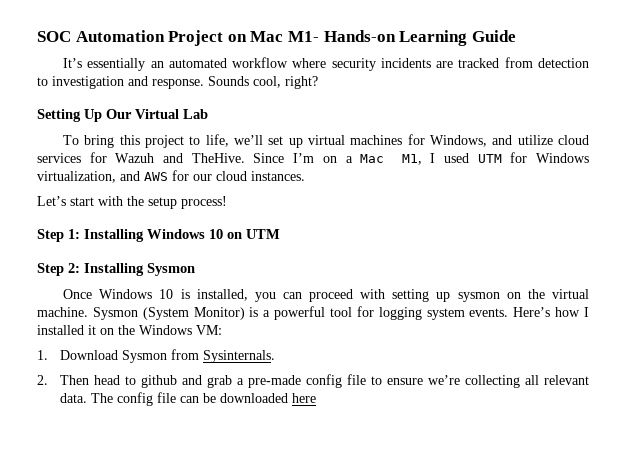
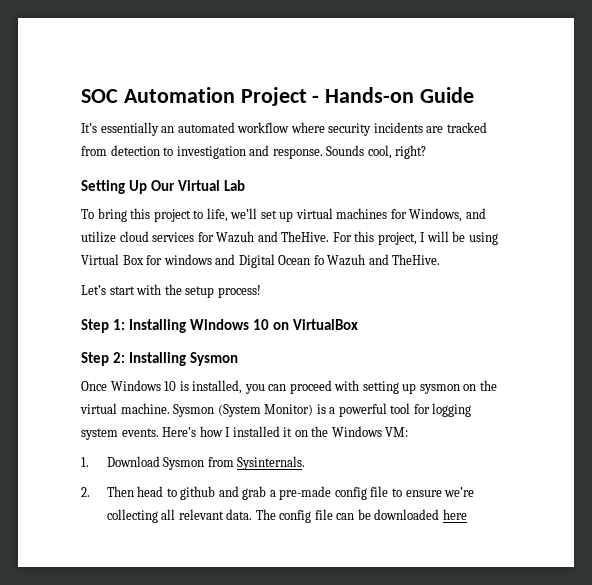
[227,30,468,46] on Mac M1- Hands-on Learning -> [312,87,415,103] - Hands-on
[253,152,589,165] [37,170,305,183] Since I’m on a Mac M1, I used UTM for Windows virtualization, and AWS for our cloud instances. -> [332,231,498,245] [81,254,441,268] For this project, I will be using Virtual Box for windows and Digital Ocean fo Wazuh and TheHive.
[246,229,280,239] UTM -> [293,319,359,330] VirtualBox

